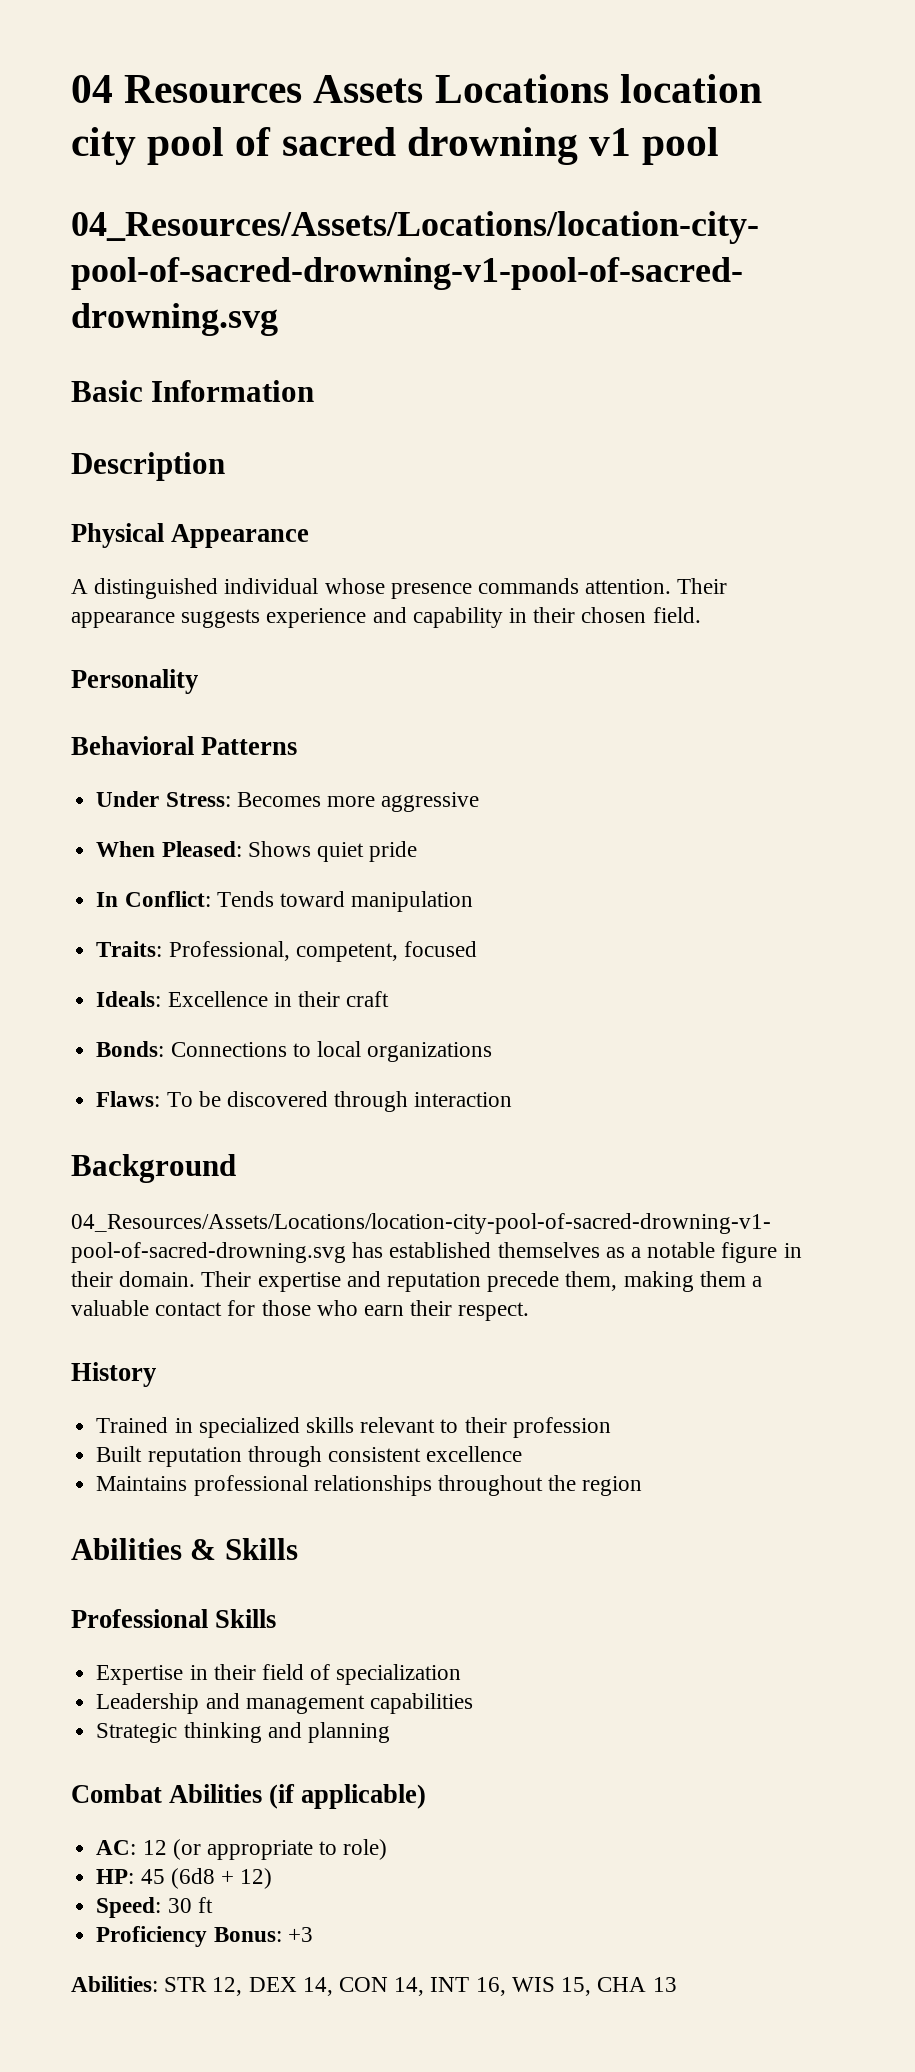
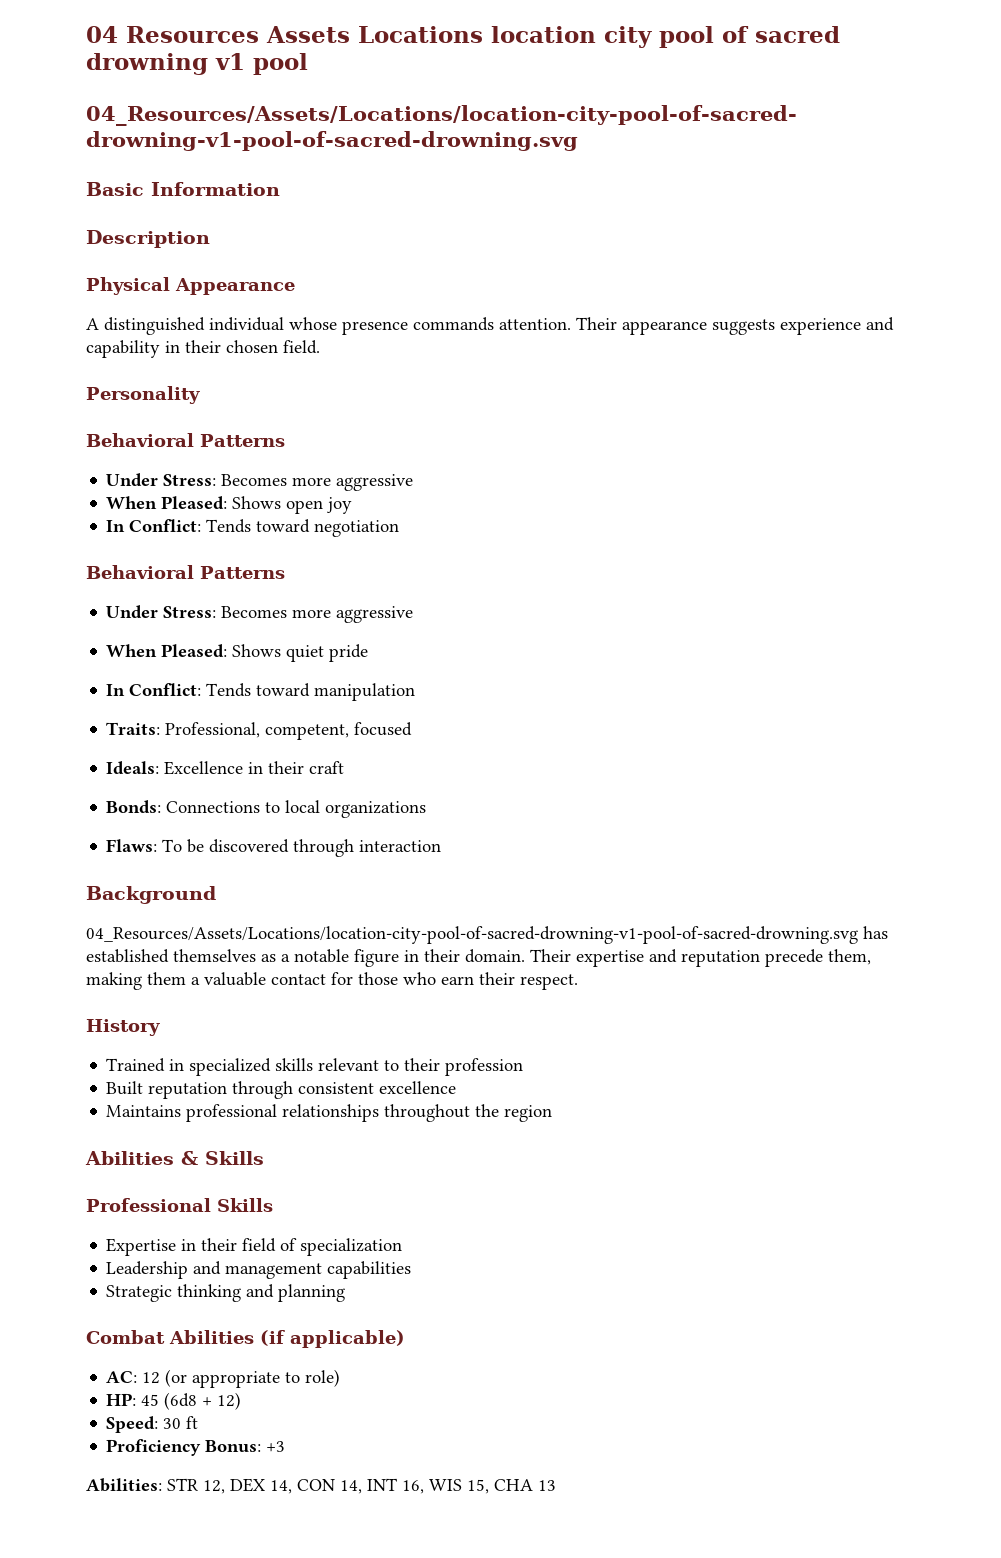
(480, 802) none -> [106,496,353,514] [106,519,400,537] [86,565,285,579] [106,605,414,623] // When Pleased: Shows open joy // In Conflict: Tends toward negotiation // Behavioral Patterns // Under Stress: Becomes more aggressive

